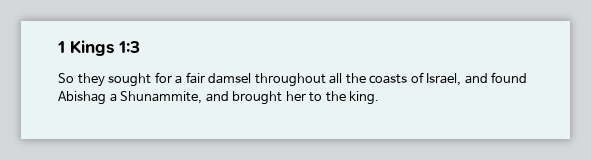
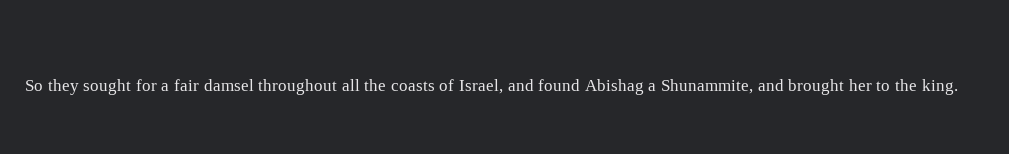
[57,40,140,56] 1 Kings 1:3 // -> (25, 85) none

